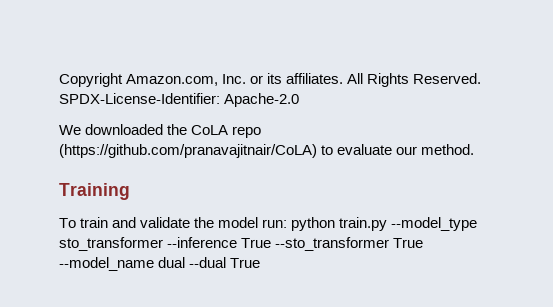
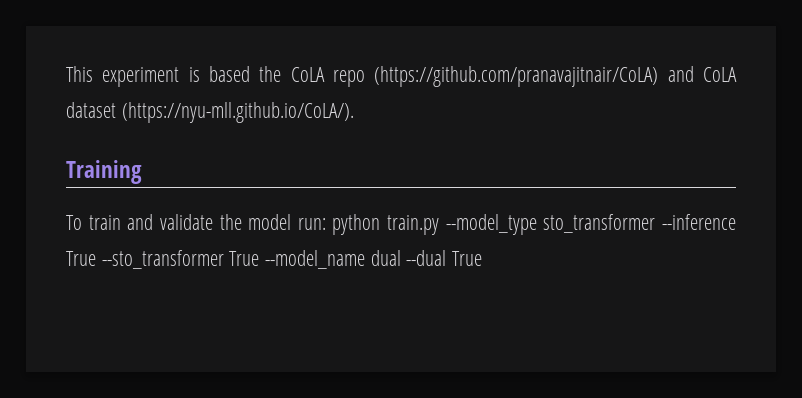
[59,73,482,87] [59,93,300,107] [59,124,262,138] [59,144,475,158] Copyright Amazon.com, Inc. or its affiliates. All Rights Reserved. SPDX-License-Identifier: Apache-2.0 // We downloaded the CoLA repo (https://github.com/pranavajitnair/CoLA) to evaluate our method. -> [66,66,738,87] [66,102,354,123] This experiment is based the CoLA repo (https://github.com/pranavajitnair/CoLA) and CoLA dataset (https://nyu-mll.github.io/CoLA/).

